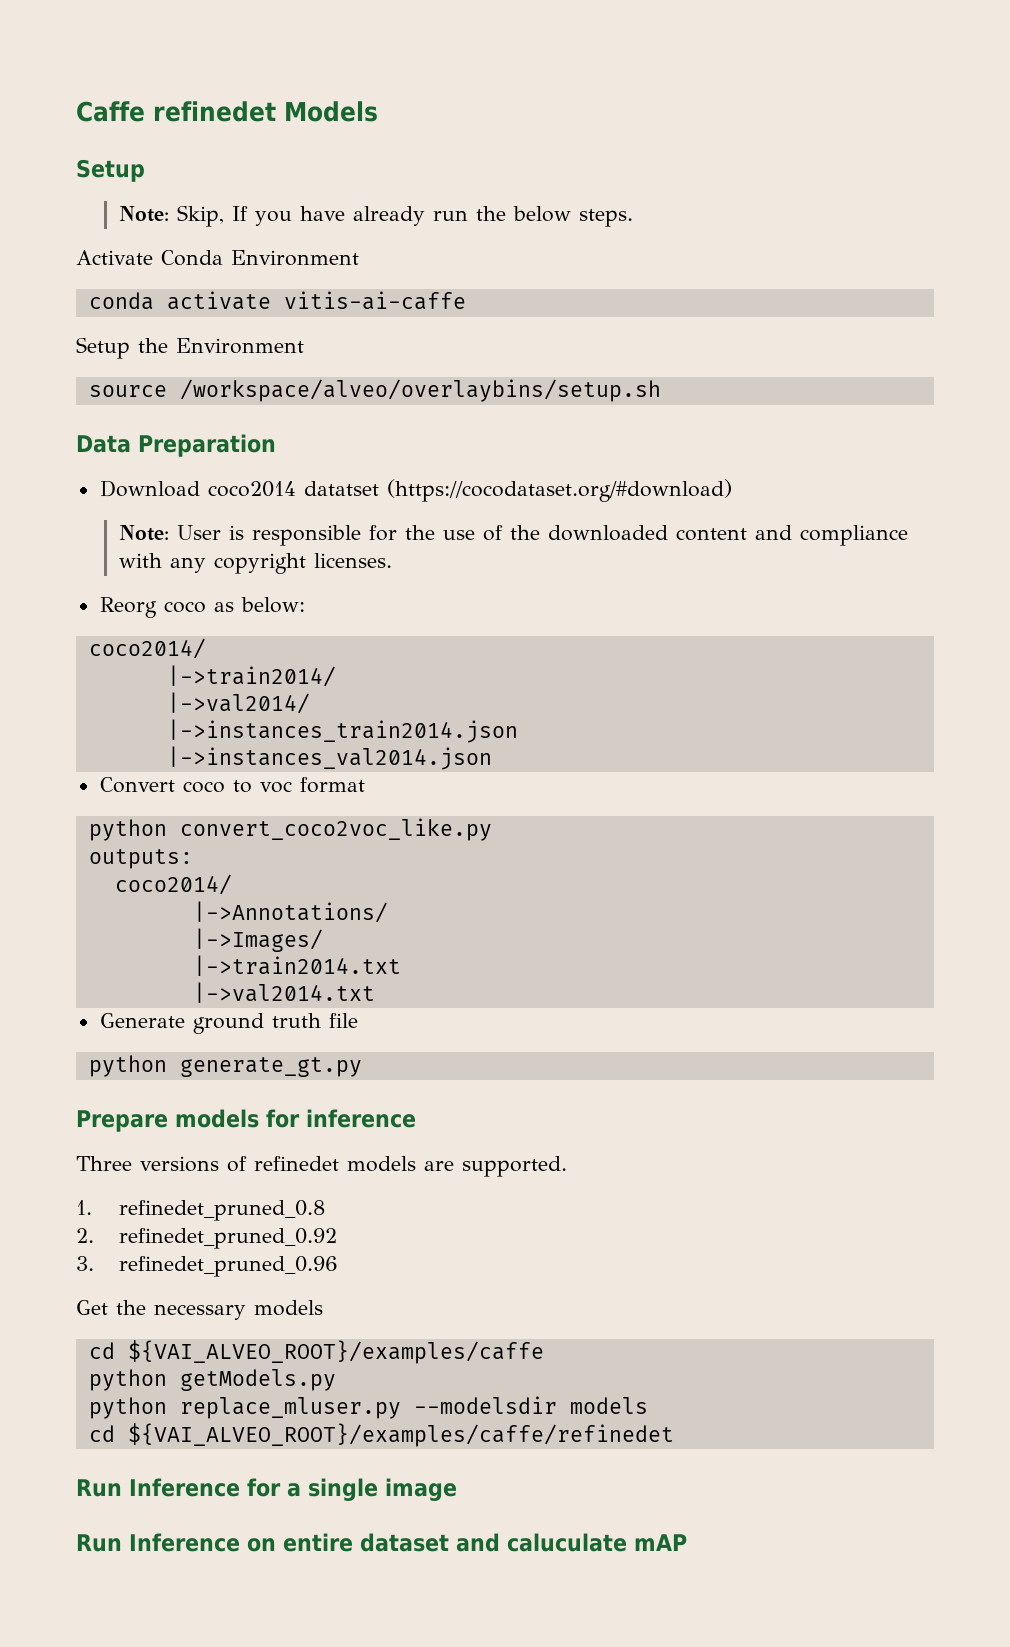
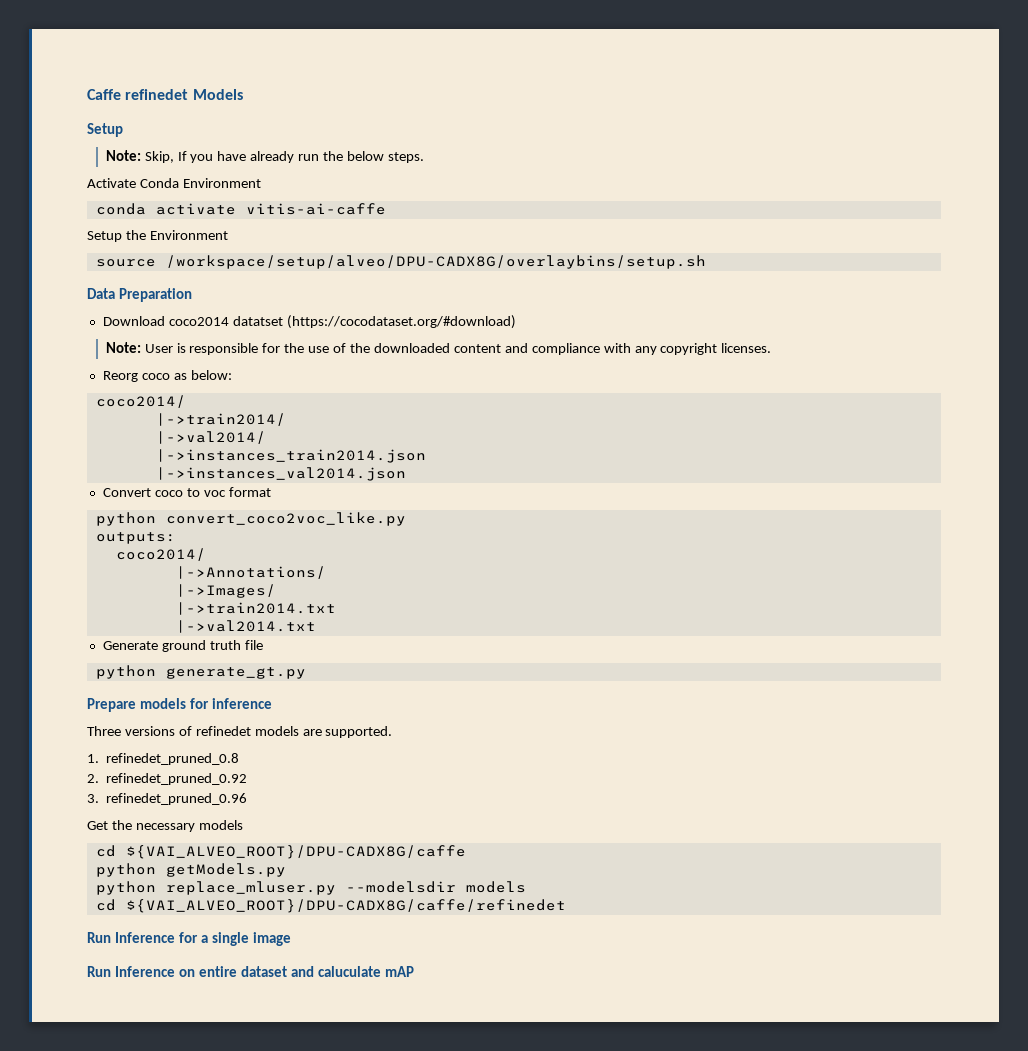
[179,379,661,402] /workspace/alveo/overlaybins/setup.sh -> [165,255,706,269] /workspace/setup/alveo/DPU-CADX8G/overlaybins/setup.sh
[127,1340,544,1364] ${VAI_ALVEO_ROOT}/examples/caffe -> [125,845,466,859] ${VAI_ALVEO_ROOT}/DPU-CADX8G/caffe
[127,1423,674,1447] ${VAI_ALVEO_ROOT}/examples/caffe/refinedet -> [125,899,566,913] ${VAI_ALVEO_ROOT}/DPU-CADX8G/caffe/refinedet

